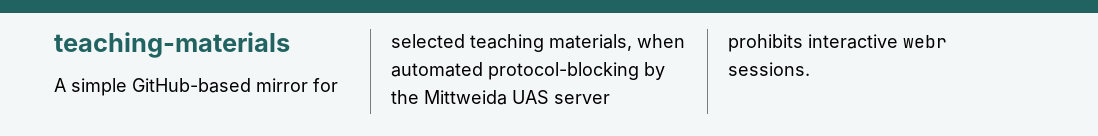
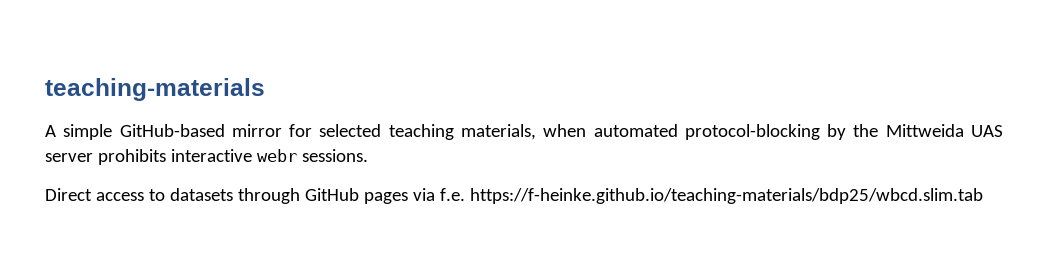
(810, 69) none -> [45,188,983,204] // Direct access to datasets through GitHub pages via f.e. https://f-heinke.github.io/teaching-materials/bdp25/wbcd.slim.tab

